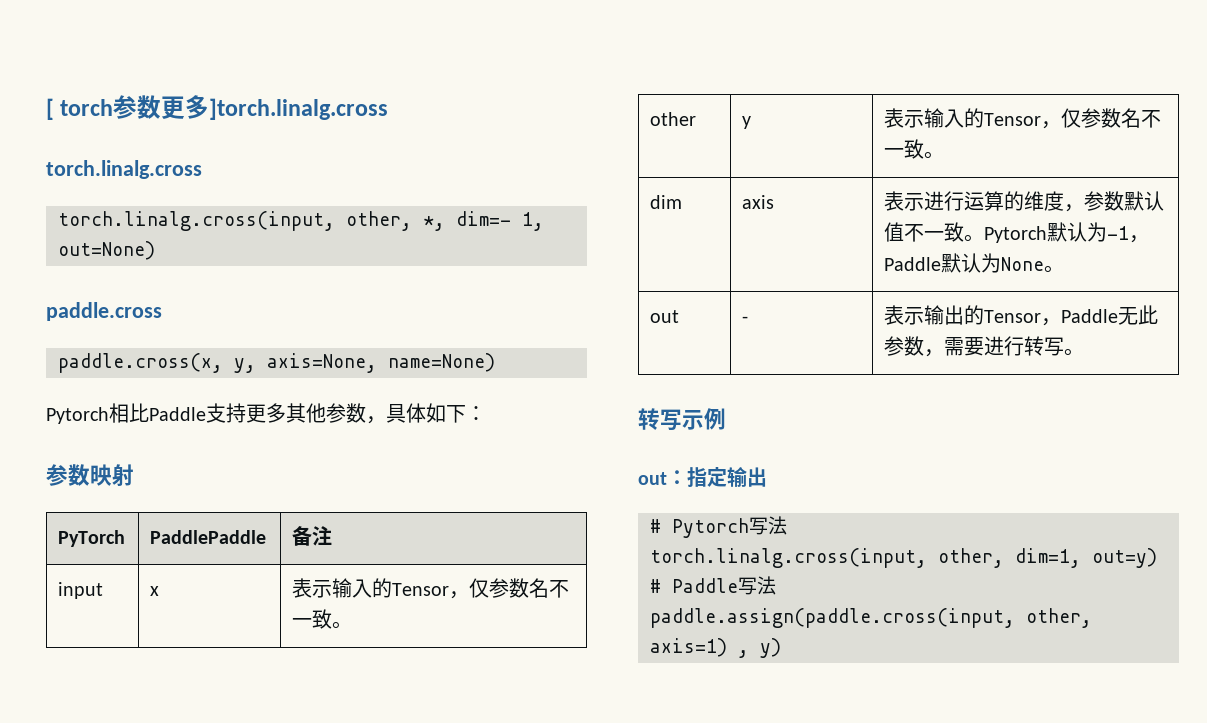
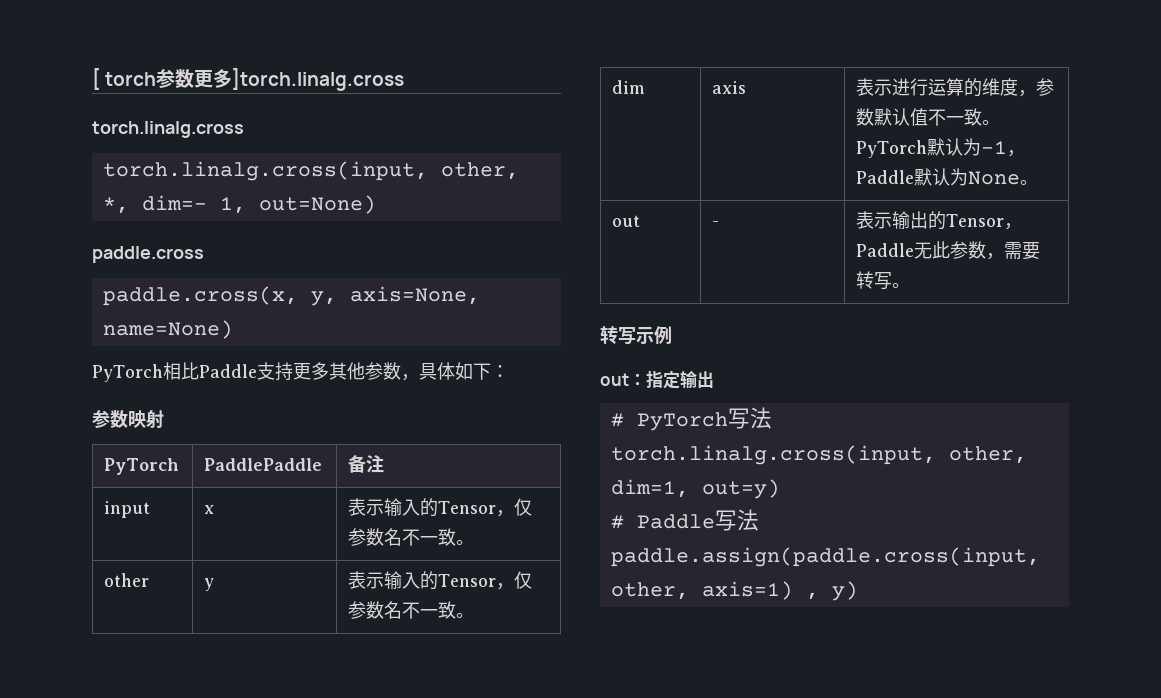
[46,407,109,424] Pytorch -> [92,364,163,382] PyTorch
[984,226,1048,243] Pytorch -> [856,140,928,158] PyTorch
[984,336,1025,356] 进行 -> (1041, 251) none
[672,518,749,538] Pytorch -> [636,412,728,431] PyTorch

